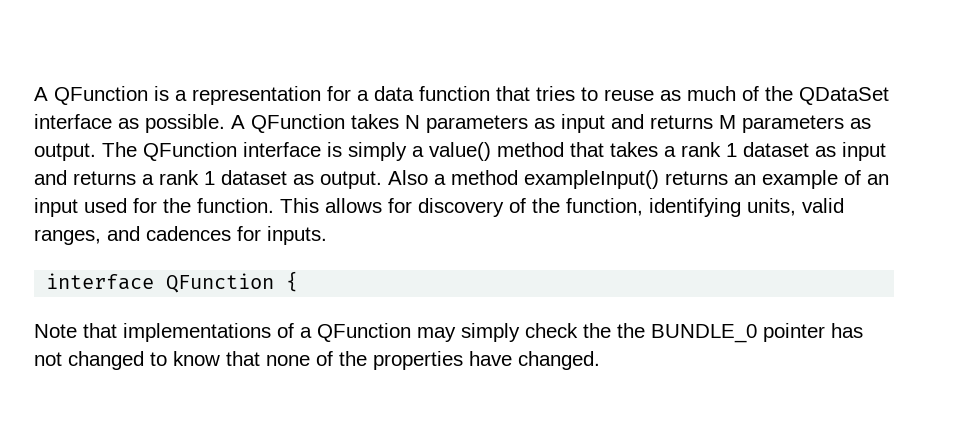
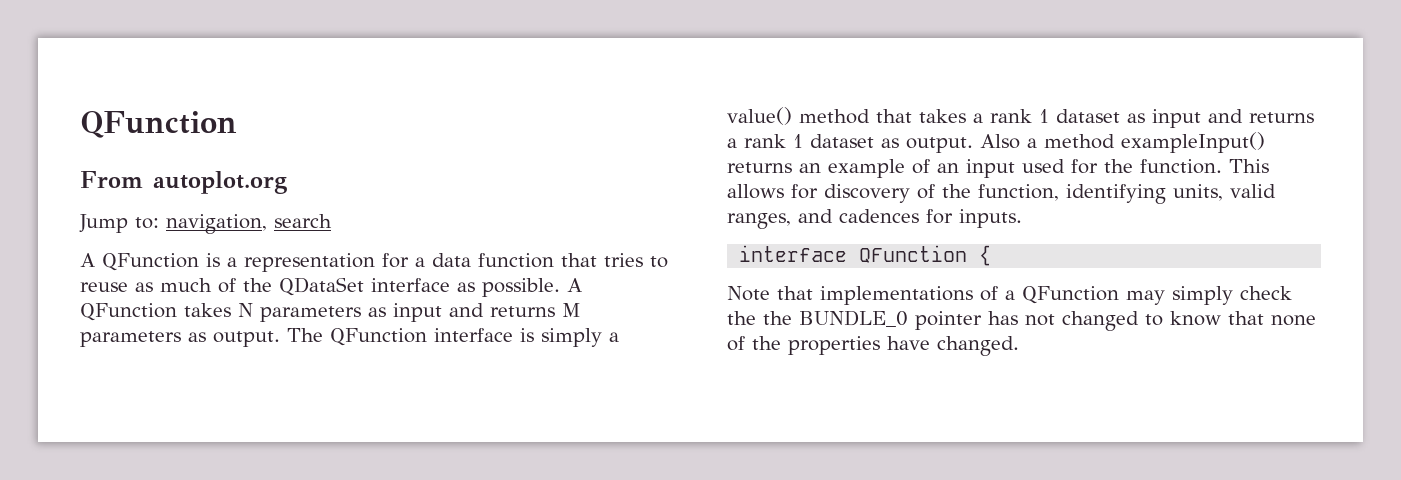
(34, 94) none -> [80,111,237,138] [80,171,287,194] [79,214,332,234] QFunction // From autoplot.org // Jump to: navigation, search //

